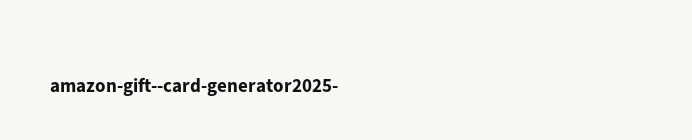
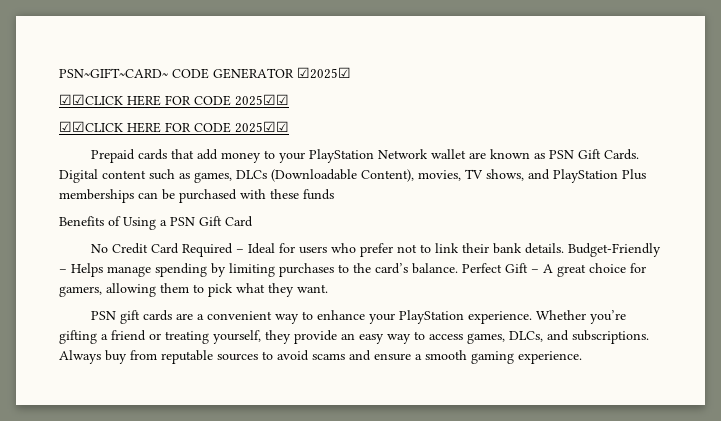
[50,77,338,96] amazon-gift--card-generator2025- -> [59,67,351,79] [59,94,289,106] [59,121,289,133] [91,149,640,163] [59,169,646,183] [59,189,334,203] [59,216,253,230] [91,243,662,257] [59,263,646,277] [59,283,328,297] [91,310,627,324] [59,330,649,344] [59,350,582,364] PSN~GIFT~CARD~ CODE GENERATOR ☑2025☑ // ☑☑CLICK HERE FOR CODE 2025☑☑ // ☑☑CLICK HERE FOR CODE 2025☑☑ // Prepaid cards that add money to your PlayStation Network wallet are known as PSN Gift Cards. Digital content such as games, DLCs (Downloadable Content), movies, TV shows, and PlayStation Plus memberships can be purchased with these funds // Benefits of Using a PSN Gift Card // No Credit Card Required – Ideal for users who prefer not to link their bank details. Budget-Friendly – Helps manage spending by limiting purchases to the card’s balance. Perfect Gift – A great choice for gamers, allowing them to pick what they want. // PSN gift cards are a convenient way to enhance your PlayStation experience. Whether you’re gifting a friend or treating yourself, they provide an easy way to access games, DLCs, and subscriptions. Always buy from reputable sources to avoid scams and ensure a smooth gaming experience.

